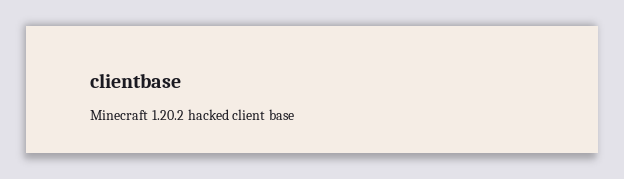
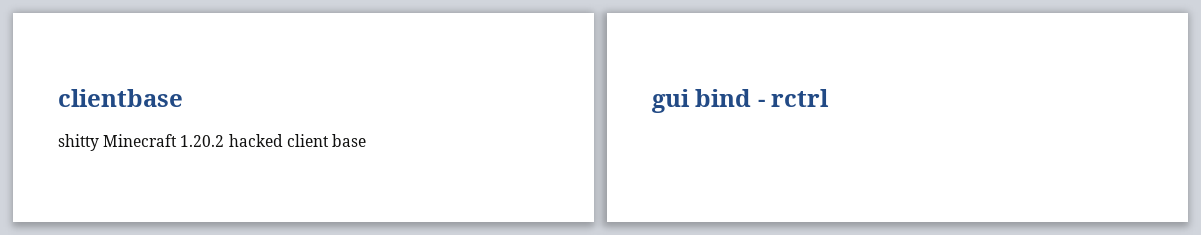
(181, 80) none -> [58,134,99,151] shitty
(295, 114) none -> [652,89,830,113] // gui bind - rctrl

